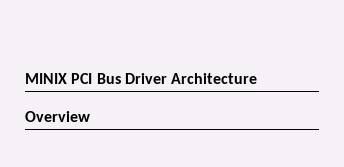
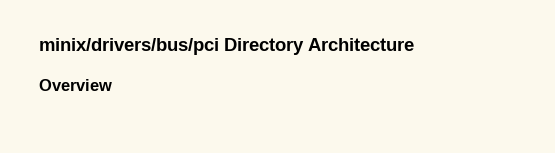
[25,73,167,84] MINIX PCI Bus Driver -> [39,38,304,55] minix/drivers/bus/pci Directory

